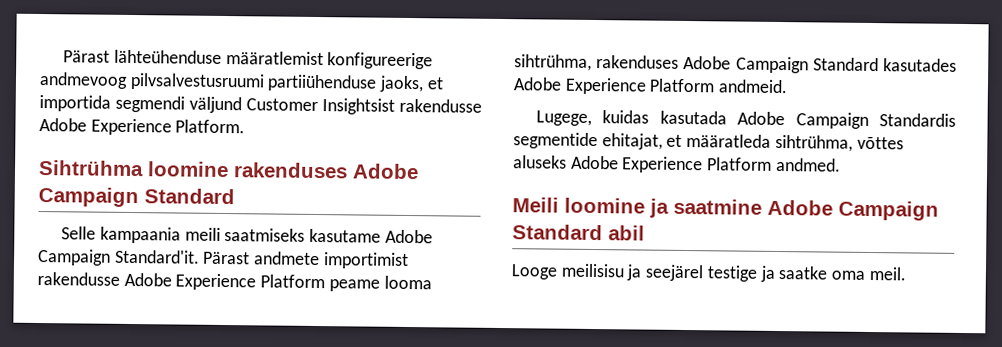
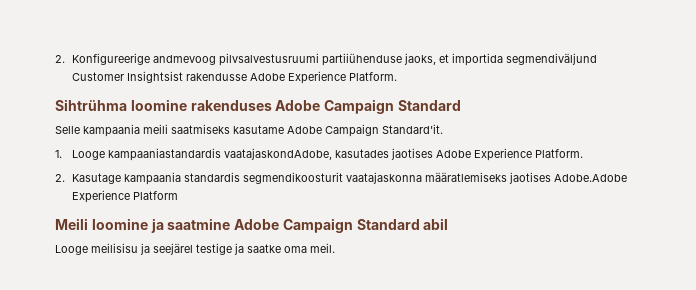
[63,49,434,70] Pärast lähteühenduse määratlemist konfigureerige -> [55,53,150,65] 2. Konfigureerige
[115,95,242,114] segmendi väljund -> [505,53,597,65] segmendiväljund
[203,251,409,269] [37,271,432,292] [514,54,957,74] [513,77,789,95] [536,110,956,129] [513,132,904,152] [513,155,841,174] Pärast andmete importimist rakendusse Adobe Experience Platform peame looma sihtrühma, rakenduses Adobe Campaign Standard kasutades Adobe Experience Platform andmeid. // Lugege, kuidas kasutada Adobe Campaign Standardis segmentide ehitajat, et määratleda sihtrühma, võttes aluseks Adobe Experience Platform andmed. -> [55,148,583,161] [55,172,627,185] [71,190,178,203] // 1. Looge kampaaniastandardis vaatajaskondAdobe, kasutades jaotises Adobe Experience Platform. // 2. Kasutage kampaania standardis segmendikoosturit vaatajaskonna määratlemiseks jaotises Adobe.Adobe Experience Platform

